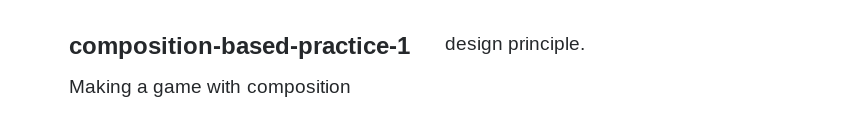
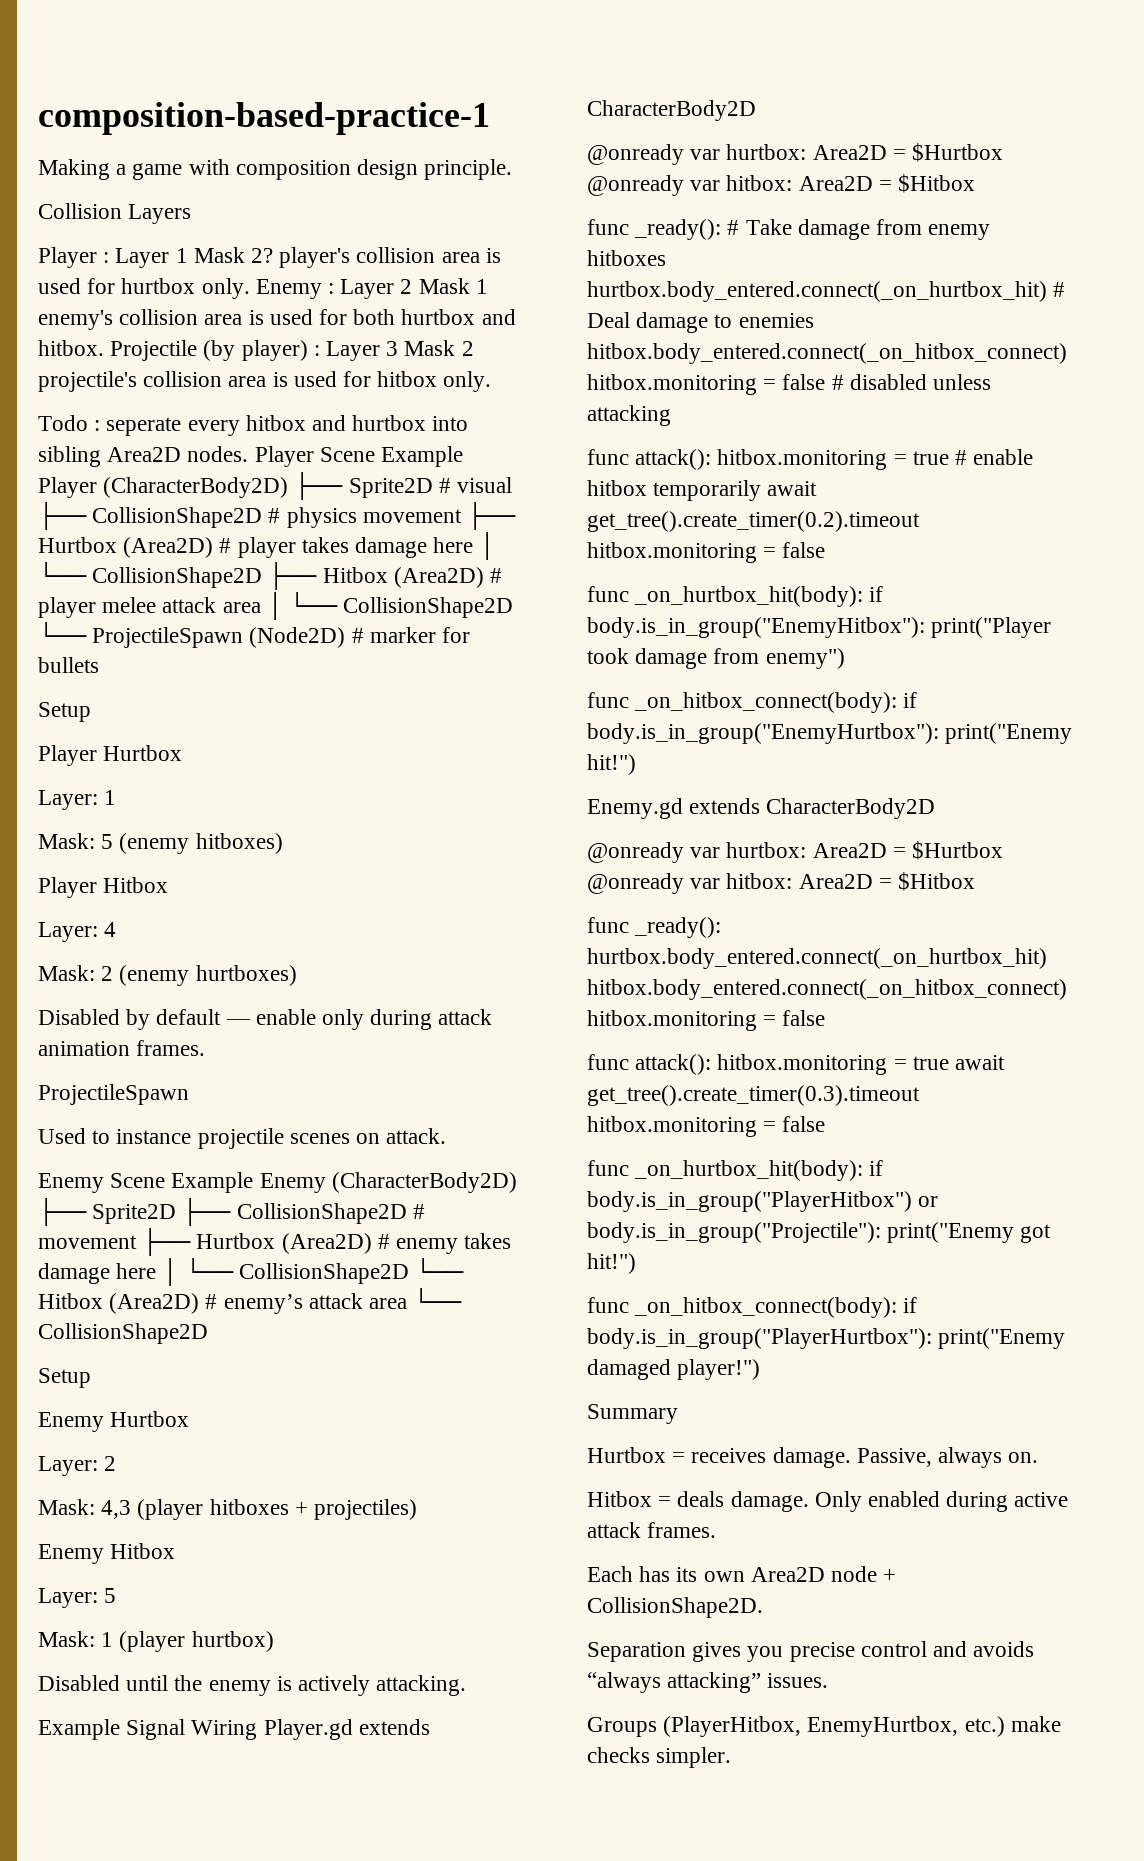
(586, 45) none -> [38,203,192,224] [38,247,501,268] [38,278,488,299] [38,309,516,330] [38,340,474,361] [38,371,492,392] [38,415,469,436] [38,446,464,467] [38,472,513,500] [38,502,517,530] [38,532,496,560] [38,562,503,590] [38,592,514,620] [38,622,471,648] [38,657,99,673] [38,702,91,722] [38,745,183,766] [38,790,117,810] [38,833,283,854] [38,877,169,898] [38,922,117,942] [38,965,297,986] [38,1009,493,1030] [38,1040,206,1056] [38,1084,189,1105] [38,1128,447,1149] [38,1172,517,1193] [38,1198,425,1226] [38,1228,512,1256] [38,1258,465,1286] [38,1288,463,1314] [38,1323,208,1344] [38,1368,91,1388] [38,1411,190,1432] [38,1456,117,1476] [38,1499,418,1520] [38,1543,176,1564] [38,1588,117,1608] [38,1631,274,1652] [38,1675,467,1696] [38,1719,430,1740] [587,100,756,121] [587,143,1004,165] [587,174,976,196] [587,219,991,240] [587,250,666,266] [587,281,1066,302] [587,312,814,333] [587,343,1067,364] [587,374,992,395] [587,405,671,426] [587,449,1034,470] [587,480,818,501] [587,511,920,532] [587,542,826,563] [587,586,884,607] [587,617,1052,638] [587,648,845,669] [587,692,918,713] [587,723,1073,744] [587,754,636,775] [587,798,936,819] [587,841,1004,863] [587,872,976,894] [587,917,722,938] [587,948,1047,969] [587,979,1067,1000] [587,1010,826,1031] [587,1054,1006,1075] [587,1085,920,1106] [587,1116,826,1137] [587,1160,884,1181] [587,1191,939,1212] [587,1222,1052,1243] [587,1253,636,1274] [587,1297,918,1318] [587,1328,1066,1349] [587,1359,761,1380] [587,1404,678,1424] [587,1447,1039,1468] [587,1491,1069,1512] [587,1522,717,1538] [587,1566,897,1582] [587,1597,763,1618] [587,1641,1035,1662] [587,1672,829,1693] [587,1716,1061,1737] [587,1747,732,1768] // Collision Layers // Player : Layer 1 Mask 2? player's collision area is used for hurtbox only. Enemy : Layer 2 Mask 1 enemy's collision area is used for both hurtbox and hitbox. Projectile (by player) : Layer 3 Mask 2 projectile's collision area is used for hitbox only. // Todo : seperate every hitbox and hurtbox into sibling Area2D nodes. Player Scene Example Player (CharacterBody2D) ├── Sprite2D # visual ├── CollisionShape2D # physics movement ├── Hurtbox (Area2D) # player takes damage here │ └── CollisionShape2D ├── Hitbox (Area2D) # player melee attack area │ └── CollisionShape2D └── ProjectileSpawn (Node2D) # marker for bullets // Setup // Player Hurtbox // Layer: 1 // Mask: 5 (enemy hitboxes) // Player Hitbox // Layer: 4 // Mask: 2 (enemy hurtboxes) // Disabled by default — enable only during attack animation frames. // ProjectileSpawn // Used to instance projectile scenes on attack. // Enemy Scene Example Enemy (CharacterBody2D) ├── Sprite2D ├── CollisionShape2D # movement ├── Hurtbox (Area2D) # enemy takes damage here │ └── CollisionShape2D └── Hitbox (Area2D) # enemy’s attack area └── CollisionShape2D // Setup // Enemy Hurtbox // Layer: 2 // Mask: 4,3 (player hitboxes + projectiles) // Enemy Hitbox // Layer: 5 // Mask: 1 (player hurtbox) // Disabled until the enemy is actively attacking. // Example Signal Wiring Player.gd extends CharacterBody2D // @onready var hurtbox: Area2D = $Hurtbox @onready var hitbox: Area2D = $Hitbox // func _ready(): # Take damage from enemy hitboxes hurtbox.body_entered.connect(_on_hurtbox_hit) # Deal damage to enemies hitbox.body_entered.connect(_on_hitbox_connect) hitbox.monitoring = false # disabled unless attacking // func attack(): hitbox.monitoring = true # enable hitbox temporarily await get_tree().create_timer(0.2).timeout hitbox.monitoring = false // func _on_hurtbox_hit(body): if body.is_in_group("EnemyHitbox"): print("Player took damage from enemy") // func _on_hitbox_connect(body): if body.is_in_group("EnemyHurtbox"): print("Enemy hit!") // Enemy.gd extends CharacterBody2D // @onready var hurtbox: Area2D = $Hurtbox @onready var hitbox: Area2D = $Hitbox // func _ready(): hurtbox.body_entered.connect(_on_hurtbox_hit) hitbox.body_entered.connect(_on_hitbox_connect) hitbox.monitoring = false // func attack(): hitbox.monitoring = true await get_tree().create_timer(0.3).timeout hitbox.monitoring = false // func _on_hurtbox_hit(body): if body.is_in_group("PlayerHitbox") or body.is_in_group("Projectile"): print("Enemy got hit!") // func _on_hitbox_connect(body): if body.is_in_group("PlayerHurtbox"): print("Enemy damaged player!") // Summary // Hurtbox = receives damage. Passive, always on. // Hitbox = deals damage. Only enabled during active attack frames. // Each has its own Area2D node + CollisionShape2D. // Separation gives you precise control and avoids “always attacking” issues. // Groups (PlayerHitbox, EnemyHurtbox, etc.) make checks simpler.

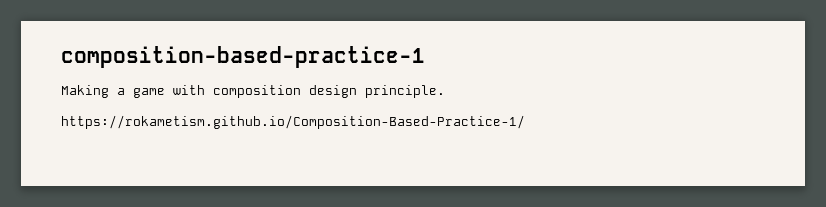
[38,203,192,224] [38,247,501,268] [38,278,488,299] [38,309,516,330] [38,340,474,361] [38,371,492,392] [38,415,469,436] [38,446,464,467] [38,472,513,500] [38,502,517,530] [38,532,496,560] [38,562,503,590] [38,592,514,620] [38,622,471,648] [38,657,99,673] [38,702,91,722] [38,745,183,766] [38,790,117,810] [38,833,283,854] [38,877,169,898] [38,922,117,942] [38,965,297,986] [38,1009,493,1030] [38,1040,206,1056] [38,1084,189,1105] [38,1128,447,1149] [38,1172,517,1193] [38,1198,425,1226] [38,1228,512,1256] [38,1258,465,1286] [38,1288,463,1314] [38,1323,208,1344] [38,1368,91,1388] [38,1411,190,1432] [38,1456,117,1476] [38,1499,418,1520] [38,1543,176,1564] [38,1588,117,1608] [38,1631,274,1652] [38,1675,467,1696] [38,1719,430,1740] [587,100,756,121] [587,143,1004,165] [587,174,976,196] [587,219,991,240] [587,250,666,266] [587,281,1066,302] [587,312,814,333] [587,343,1067,364] [587,374,992,395] [587,405,671,426] [587,449,1034,470] [587,480,818,501] [587,511,920,532] [587,542,826,563] [587,586,884,607] [587,617,1052,638] [587,648,845,669] [587,692,918,713] [587,723,1073,744] [587,754,636,775] [587,798,936,819] [587,841,1004,863] [587,872,976,894] [587,917,722,938] [587,948,1047,969] [587,979,1067,1000] [587,1010,826,1031] [587,1054,1006,1075] [587,1085,920,1106] [587,1116,826,1137] [587,1160,884,1181] [587,1191,939,1212] [587,1222,1052,1243] [587,1253,636,1274] [587,1297,918,1318] [587,1328,1066,1349] [587,1359,761,1380] [587,1404,678,1424] [587,1447,1039,1468] [587,1491,1069,1512] [587,1522,717,1538] [587,1566,897,1582] [587,1597,763,1618] [587,1641,1035,1662] [587,1672,829,1693] [587,1716,1061,1737] [587,1747,732,1768] Collision Layers // Player : Layer 1 Mask 2? player's collision area is used for hurtbox only. Enemy : Layer 2 Mask 1 enemy's collision area is used for both hurtbox and hitbox. Projectile (by player) : Layer 3 Mask 2 projectile's collision area is used for hitbox only. // Todo : seperate every hitbox and hurtbox into sibling Area2D nodes. Player Scene Example Player (CharacterBody2D) ├── Sprite2D # visual ├── CollisionShape2D # physics movement ├── Hurtbox (Area2D) # player takes damage here │ └── CollisionShape2D ├── Hitbox (Area2D) # player melee attack area │ └── CollisionShape2D └── ProjectileSpawn (Node2D) # marker for bullets // Setup // Player Hurtbox // Layer: 1 // Mask: 5 (enemy hitboxes) // Player Hitbox // Layer: 4 // Mask: 2 (enemy hurtboxes) // Disabled by default — enable only during attack animation frames. // ProjectileSpawn // Used to instance projectile scenes on attack. // Enemy Scene Example Enemy (CharacterBody2D) ├── Sprite2D ├── CollisionShape2D # movement ├── Hurtbox (Area2D) # enemy takes damage here │ └── CollisionShape2D └── Hitbox (Area2D) # enemy’s attack area └── CollisionShape2D // Setup // Enemy Hurtbox // Layer: 2 // Mask: 4,3 (player hitboxes + projectiles) // Enemy Hitbox // Layer: 5 // Mask: 1 (player hurtbox) // Disabled until the enemy is actively attacking. // Example Signal Wiring Player.gd extends CharacterBody2D // @onready var hurtbox: Area2D = $Hurtbox @onready var hitbox: Area2D = $Hitbox // func _ready(): # Take damage from enemy hitboxes hurtbox.body_entered.connect(_on_hurtbox_hit) # Deal damage to enemies hitbox.body_entered.connect(_on_hitbox_connect) hitbox.monitoring = false # disabled unless attacking // func attack(): hitbox.monitoring = true # enable hitbox temporarily await get_tree().create_timer(0.2).timeout hitbox.monitoring = false // func _on_hurtbox_hit(body): if body.is_in_group("EnemyHitbox"): print("Player took damage from enemy") // func _on_hitbox_connect(body): if body.is_in_group("EnemyHurtbox"): print("Enemy hit!") // Enemy.gd extends CharacterBody2D // @onready var hurtbox: Area2D = $Hurtbox @onready var hitbox: Area2D = $Hitbox // func _ready(): hurtbox.body_entered.connect(_on_hurtbox_hit) hitbox.body_entered.connect(_on_hitbox_connect) hitbox.monitoring = false // func attack(): hitbox.monitoring = true await get_tree().create_timer(0.3).timeout hitbox.monitoring = false // func _on_hurtbox_hit(body): if body.is_in_group("PlayerHitbox") or body.is_in_group("Projectile"): print("Enemy got hit!") // func _on_hitbox_connect(body): if body.is_in_group("PlayerHurtbox"): print("Enemy damaged player!") // Summary // Hurtbox = receives damage. Passive, always on. // Hitbox = deals damage. Only enabled during active attack frames. // Each has its own Area2D node + CollisionShape2D. // Separation gives you precise control and avoids “always attacking” issues. // Groups (PlayerHitbox, EnemyHurtbox, etc.) make checks simpler. -> [61,115,525,129] https://rokametism.github.io/Composition-Based-Practice-1/

